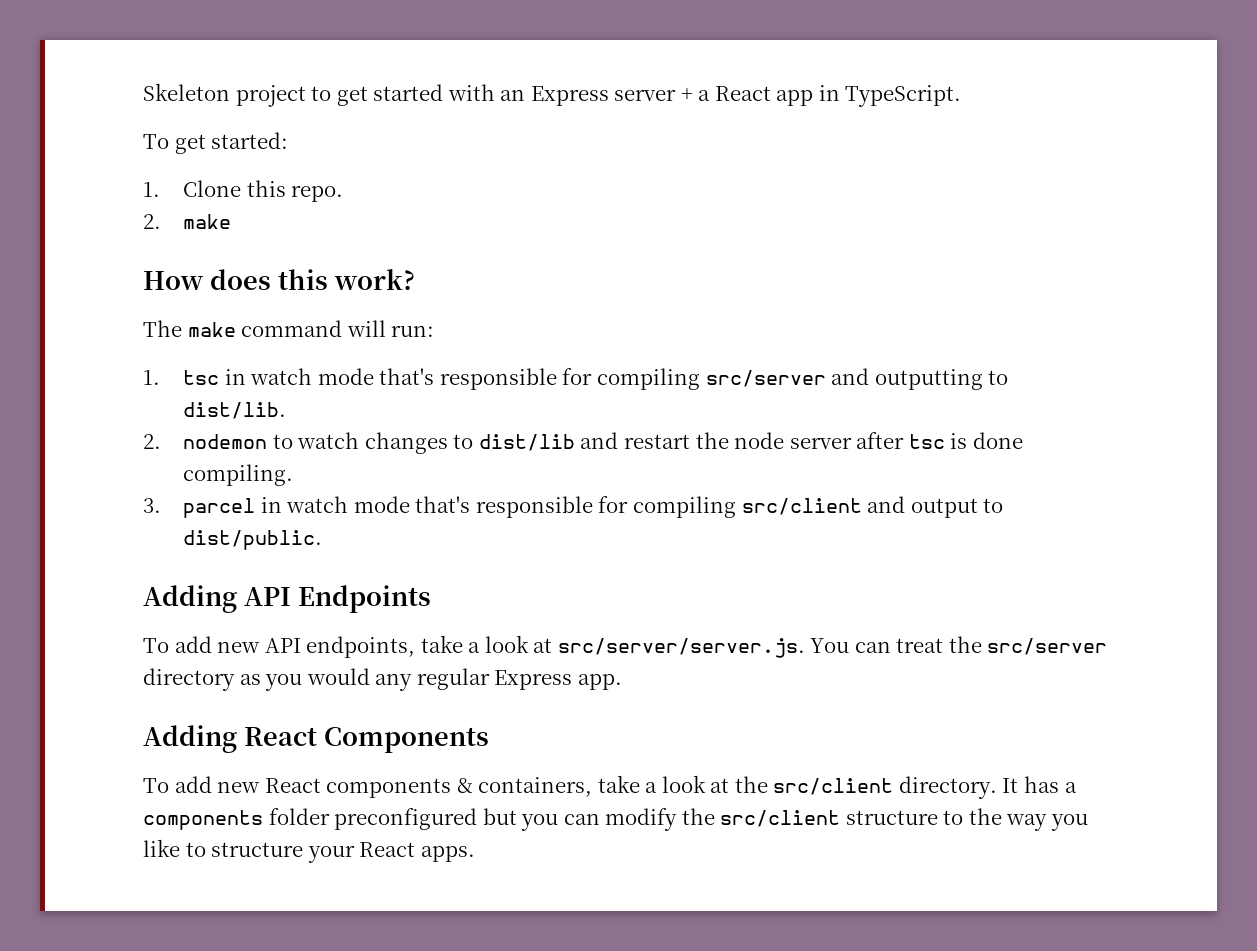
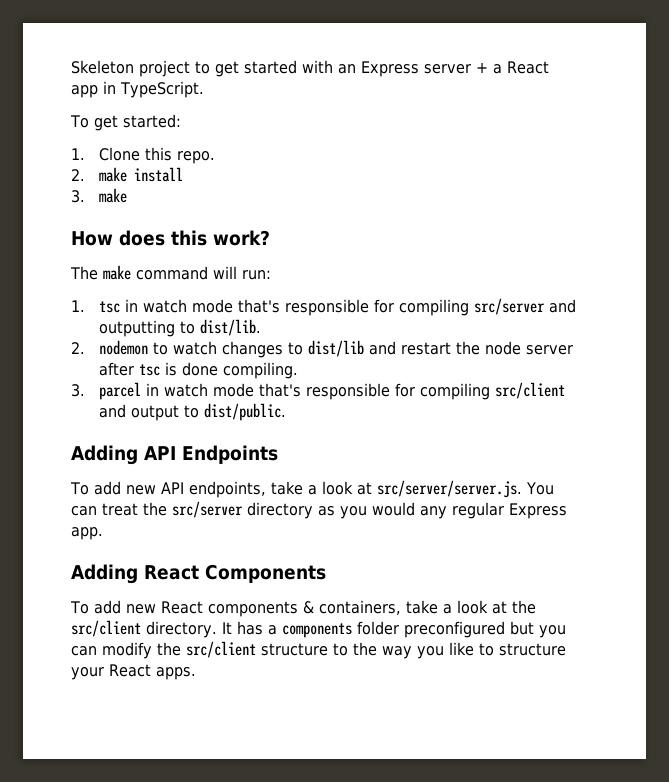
(232, 221) none -> [133,167,183,182] [71,188,127,203] install // 3. make

